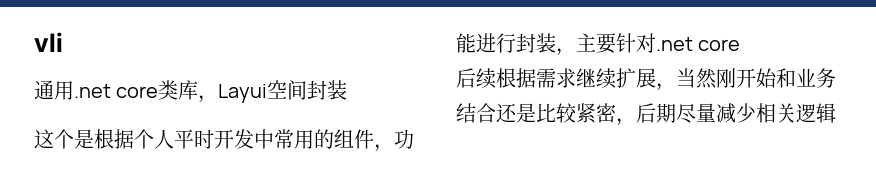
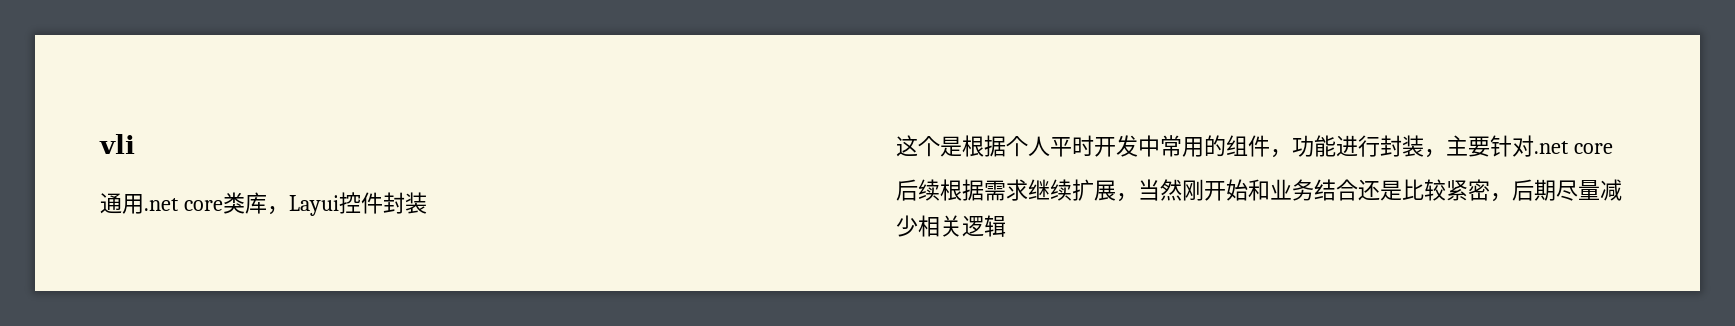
[267,80,308,100] 空间 -> [338,192,383,214] 控件

